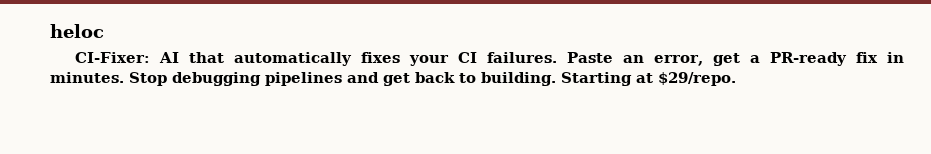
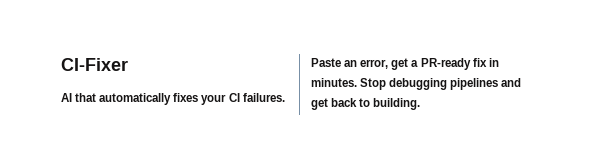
[50,24,104,38] [74,52,150,63] heloc // CI-Fixer: -> [61,58,128,71] CI-Fixer //
[561,72,736,86] Starting at $29/repo. -> (421, 104) none

